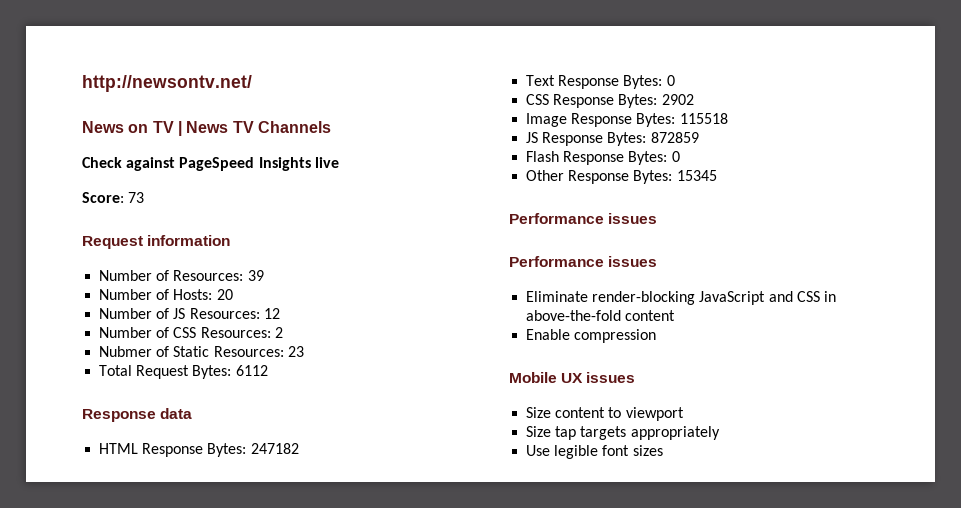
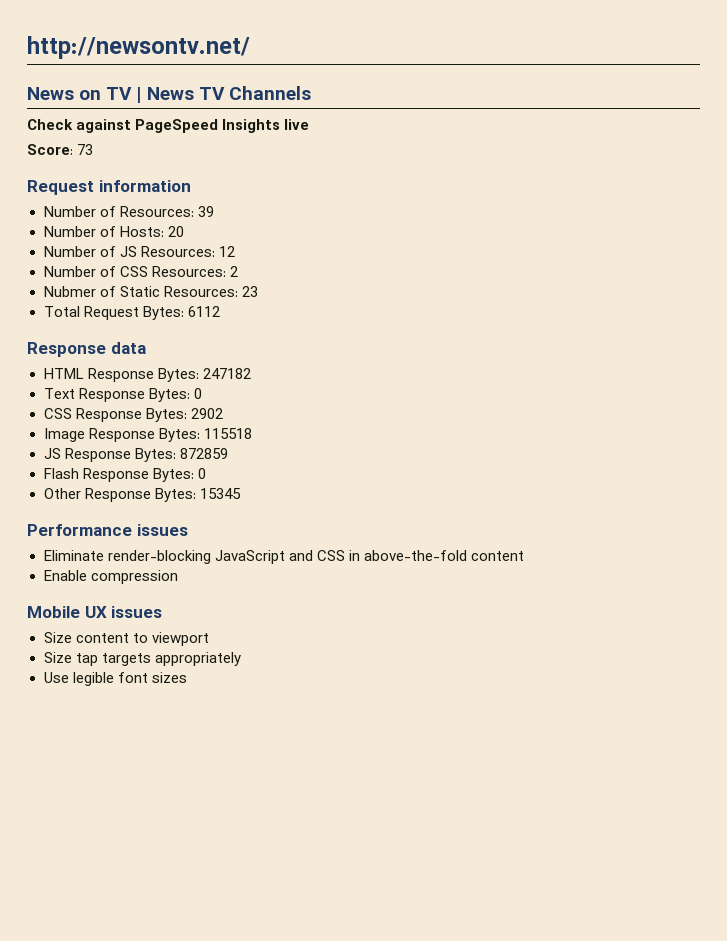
[509,256,658,267] // Performance issues -> (188, 530) none

